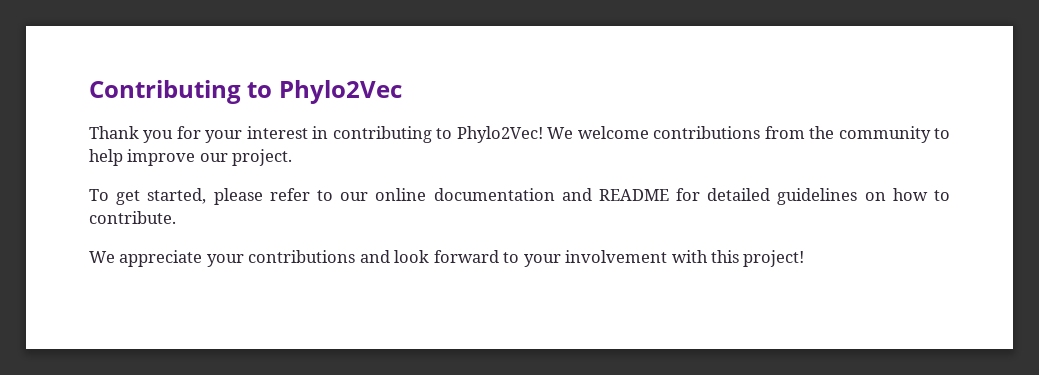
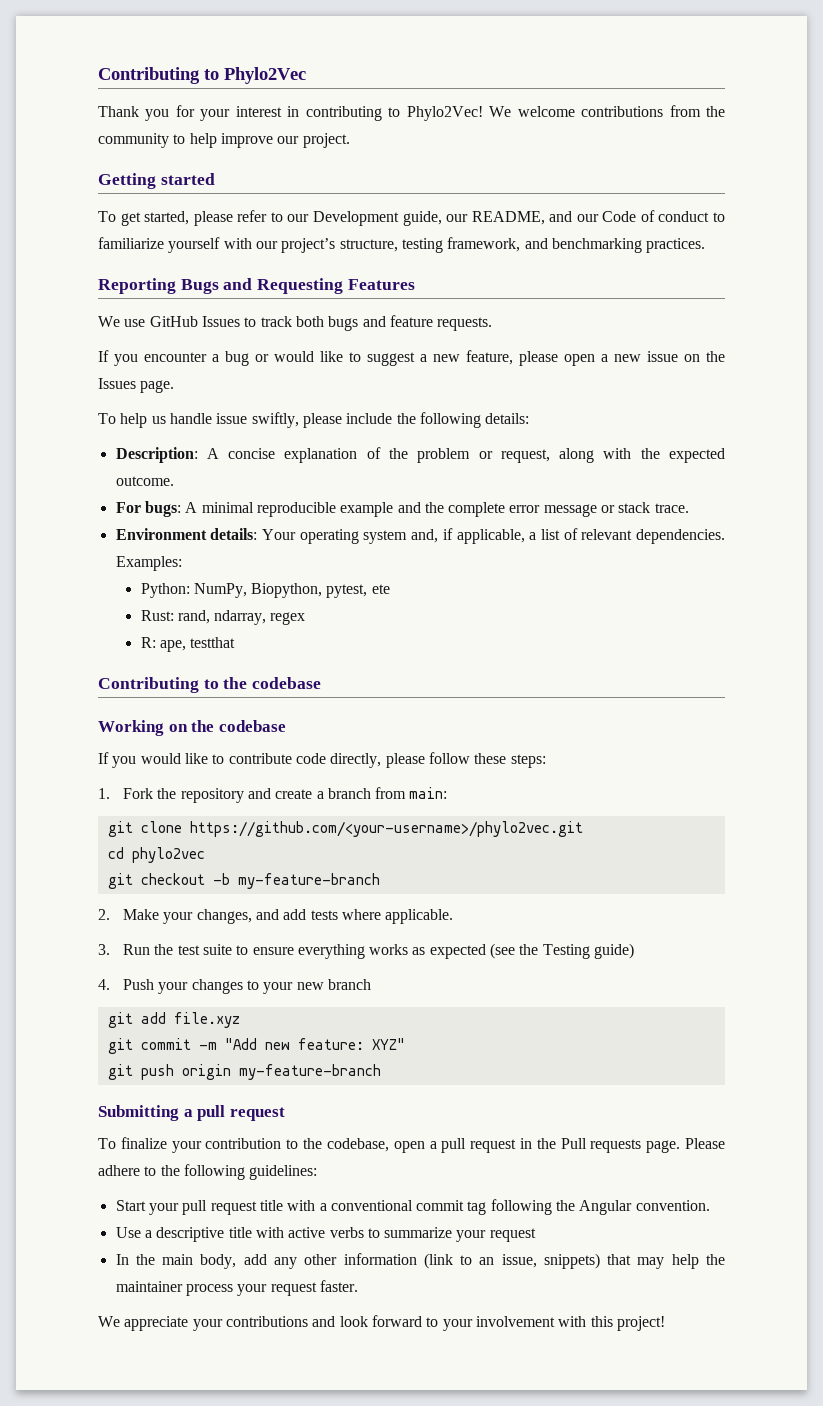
(293, 157) none -> [98,173,215,189] // Getting started
[375,188,950,205] [89,211,176,224] online documentation and README for detailed guidelines on how to contribute. -> [312,210,725,226] [98,237,706,253] [98,278,415,294] [98,315,493,331] [98,350,725,366] [98,378,175,393] [98,412,530,428] [115,447,725,463] [115,476,174,486] [115,501,689,517] [115,528,725,544] [115,556,182,571] [140,583,390,598] [140,610,306,625] [140,637,236,652] [98,677,322,693] [98,720,286,736] [98,752,546,768] [98,787,448,803] [107,821,583,837] [107,847,205,863] [107,873,380,889] [98,909,454,924] [98,943,635,959] [98,979,371,994] [107,1012,240,1028] [107,1038,405,1054] [107,1064,381,1080] [98,1105,285,1121] [98,1137,725,1153] [98,1164,318,1180] [115,1199,710,1215] [115,1227,536,1242] [115,1253,725,1269] [115,1280,358,1296] Development guide, our README, and our Code of conduct to familiarize yourself with our project’s structure, testing framework, and benchmarking practices. // Reporting Bugs and Requesting Features // We use GitHub Issues to track both bugs and feature requests. // If you encounter a bug or would like to suggest a new feature, please open a new issue on the Issues page. // To help us handle issue swiftly, please include the following details: // Description: A concise explanation of the problem or request, along with the expected outcome. // For bugs: A minimal reproducible example and the complete error message or stack trace. // Environment details: Your operating system and, if applicable, a list of relevant dependencies. Examples: // Python: NumPy, Biopython, pytest, ete // Rust: rand, ndarray, regex // R: ape, testthat // Contributing to the codebase // Working on the codebase // If you would like to contribute code directly, please follow these steps: // 1. Fork the repository and create a branch from main: // git clone https://github.com/<your-username>/phylo2vec.git // cd phylo2vec // git checkout -b my-feature-branch // 2. Make your changes, and add tests where applicable. // 3. Run the test suite to ensure everything works as expected (see the Testing guide) // 4. Push your changes to your new branch // git add file.xyz // git commit -m "Add new feature: XYZ" // git push origin my-feature-branch // Submitting a pull request // To finalize your contribution to the codebase, open a pull request in the Pull requests page. Please adhere to the following guidelines: // Start your pull request title with a conventional commit tag following the Angular convention. // Use a descriptive title with active verbs to summarize your request // In the main body, add any other information (link to an issue, snippets) that may help the maintainer process your request faster.

